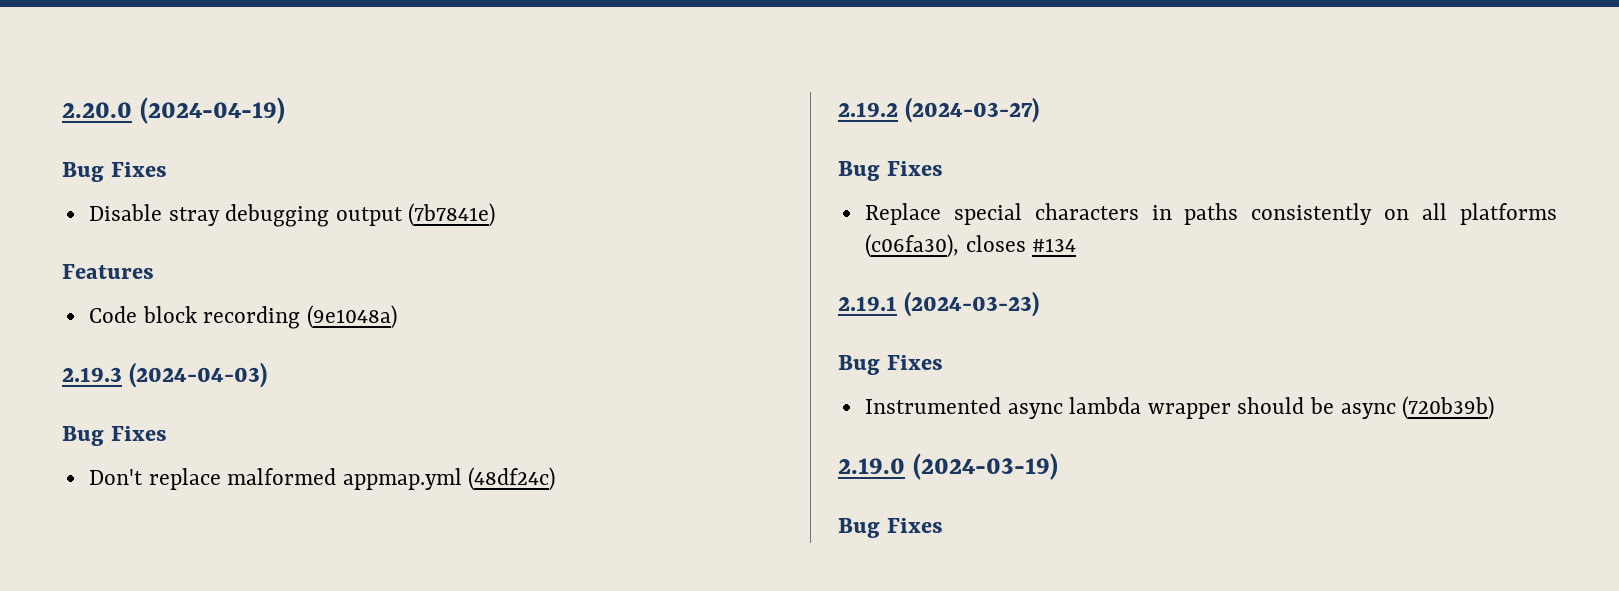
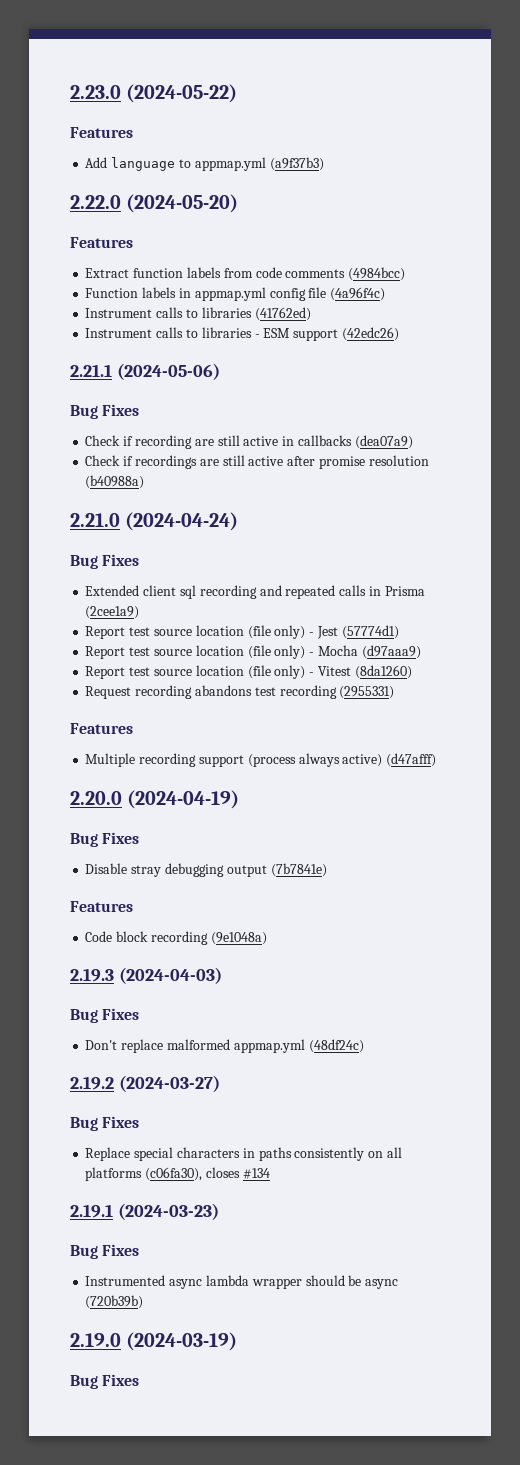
(62, 110) none -> [70,84,238,103] [70,127,133,138] [85,157,324,171] [70,194,239,213] [70,237,133,248] [85,267,406,281] [85,287,386,301] [85,307,311,321] [85,327,399,341] [70,363,220,380] [70,404,140,419] [85,435,413,449] [85,455,429,469] [85,475,145,489] [70,512,239,531] [70,554,140,569] [85,585,425,599] [85,606,140,619] [85,625,399,639] [85,645,421,659] [85,665,412,679] [85,685,395,699] [70,723,133,734] [85,753,437,767] 2.23.0 (2024-05-22) // Features // Add language to appmap.yml (a9f37b3) // 2.22.0 (2024-05-20) // Features // Extract function labels from code comments (4984bcc) // Function labels in appmap.yml config file (4a96f4c) // Instrument calls to libraries (41762ed) // Instrument calls to libraries - ESM support (42edc26) // 2.21.1 (2024-05-06) // Bug Fixes // Check if recording are still active in callbacks (dea07a9) // Check if recordings are still active after promise resolution (b40988a) // 2.21.0 (2024-04-24) // Bug Fixes // Extended client sql recording and repeated calls in Prisma (2cee1a9) // Report test source location (file only) - Jest (57774d1) // Report test source location (file only) - Mocha (d97aaa9) // Report test source location (file only) - Vitest (8da1260) // Request recording abandons test recording (2955331) // Features // Multiple recording support (process always active) (d47afff) //

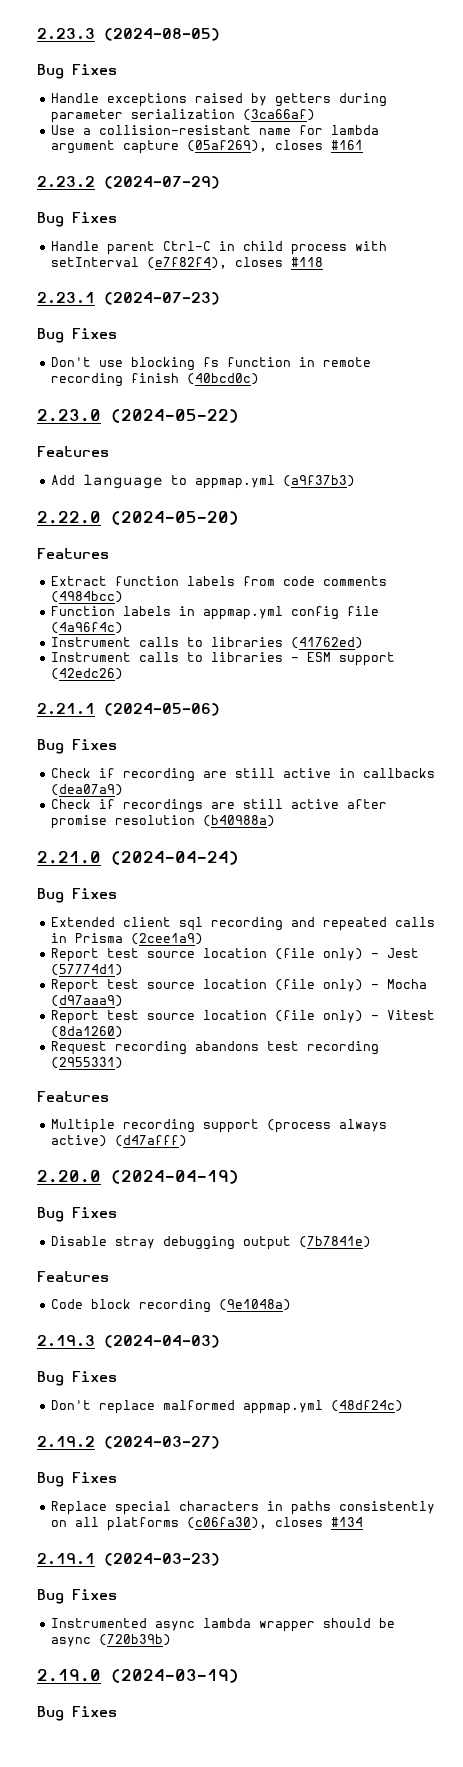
(70, 92) none -> [37,28,220,41] [37,64,117,79] [50,93,387,107] [50,109,315,123] [50,125,379,135] [50,140,363,154] [37,176,220,189] [37,212,117,227] [50,241,387,255] [50,257,323,269] [37,292,220,305] [37,328,117,343] [50,357,371,371] [50,373,259,387] 2.23.3 (2024-08-05) // Bug Fixes // Handle exceptions raised by getters during parameter serialization (3ca66af) // Use a collision-resistant name for lambda argument capture (05af269), closes #161 // 2.23.2 (2024-07-29) // Bug Fixes // Handle parent Ctrl-C in child process with setInterval (e7f82f4), closes #118 // 2.23.1 (2024-07-23) // Bug Fixes // Don't use blocking fs function in remote recording finish (40bcd0c) //

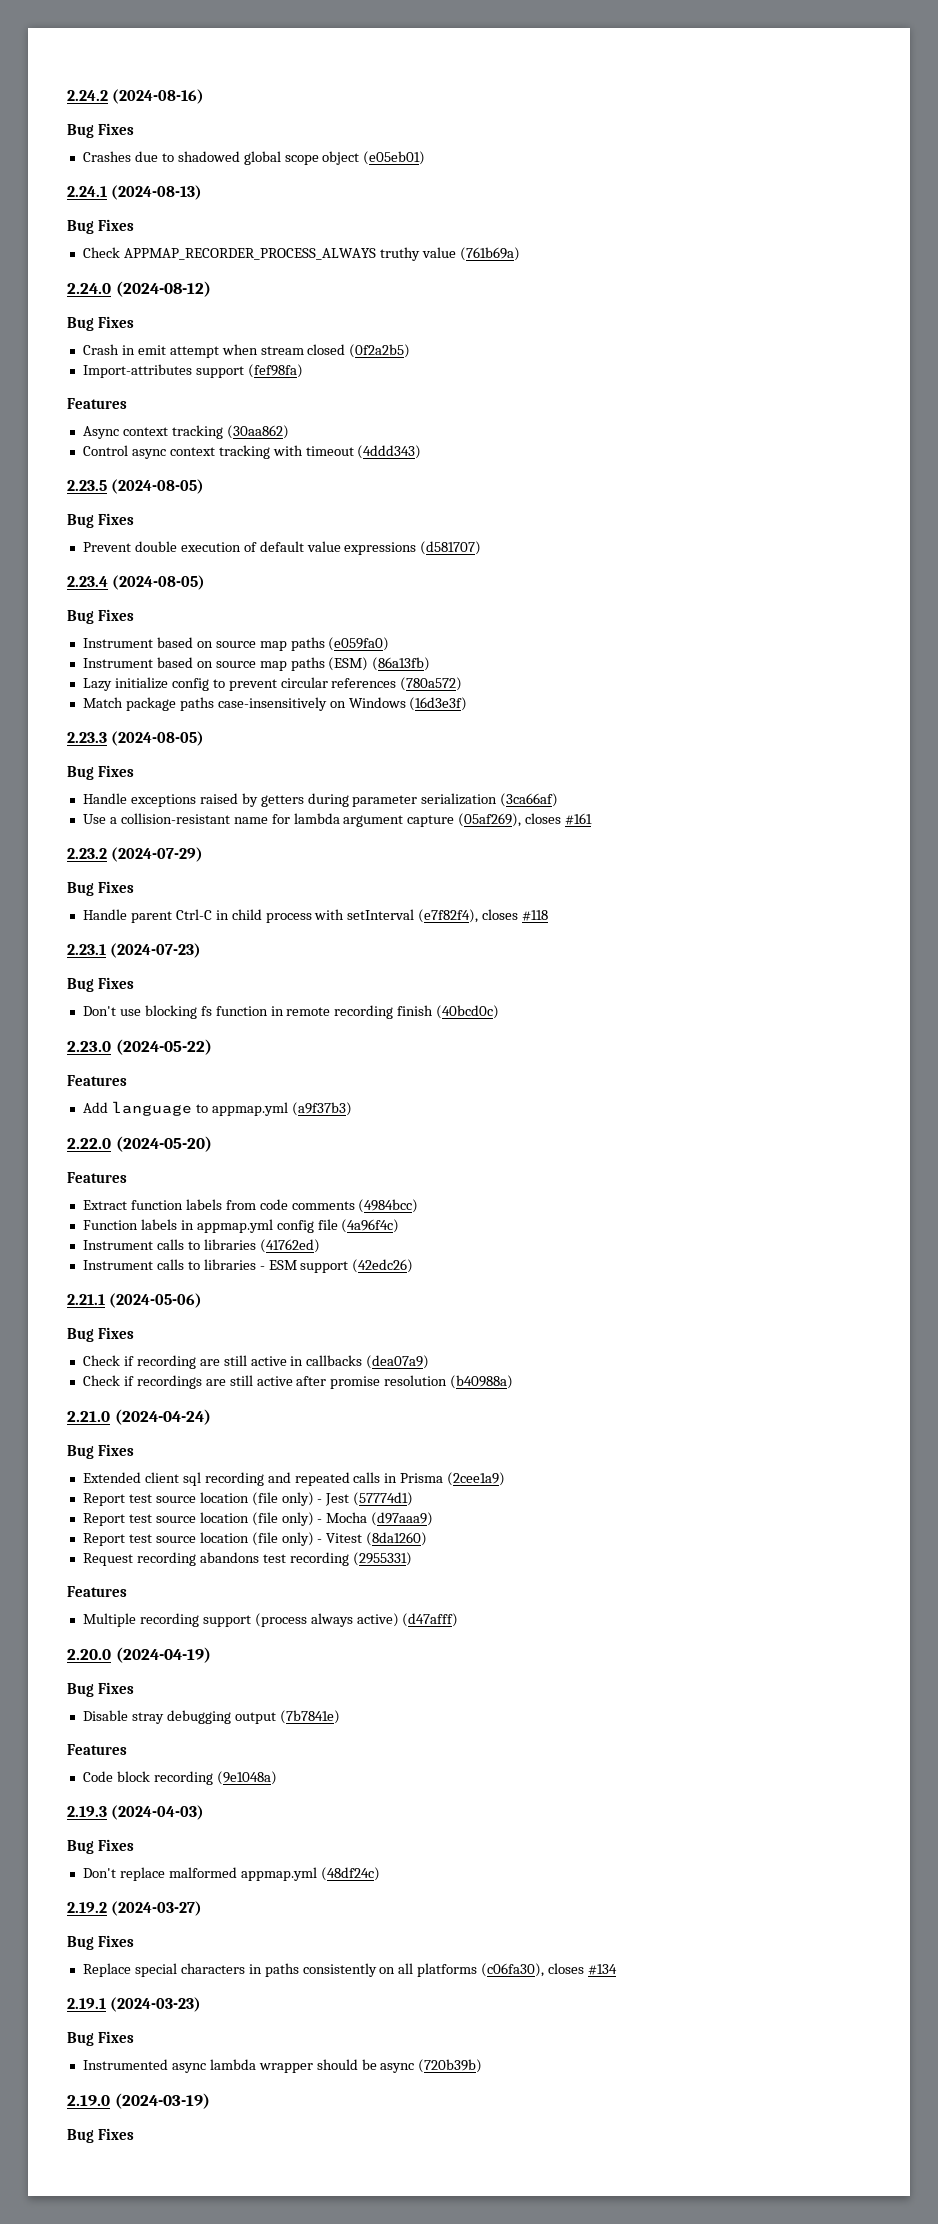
(37, 34) none -> [67,89,205,104] [67,123,135,138] [82,151,426,165] [67,185,203,200] [67,219,135,234] [82,247,520,261] [67,281,211,297] [67,316,135,331] [82,344,411,358] [82,364,303,378] [67,398,127,409] [82,425,289,439] [82,445,422,459] [67,479,205,494] [67,513,135,528] [82,541,482,555] [67,575,206,590] [67,609,135,624] [82,637,390,651] [82,657,431,671] [82,677,463,691] [82,697,468,711] 2.24.2 (2024-08-16) // Bug Fixes // Crashes due to shadowed global scope object (e05eb01) // 2.24.1 (2024-08-13) // Bug Fixes // Check APPMAP_RECORDER_PROCESS_ALWAYS truthy value (761b69a) // 2.24.0 (2024-08-12) // Bug Fixes // Crash in emit attempt when stream closed (0f2a2b5) // Import-attributes support (fef98fa) // Features // Async context tracking (30aa862) // Control async context tracking with timeout (4ddd343) // 2.23.5 (2024-08-05) // Bug Fixes // Prevent double execution of default value expressions (d581707) // 2.23.4 (2024-08-05) // Bug Fixes // Instrument based on source map paths (e059fa0) // Instrument based on source map paths (ESM) (86a13fb) // Lazy initialize config to prevent circular references (780a572) // Match package paths case-insensitively on Windows (16d3e3f) //

